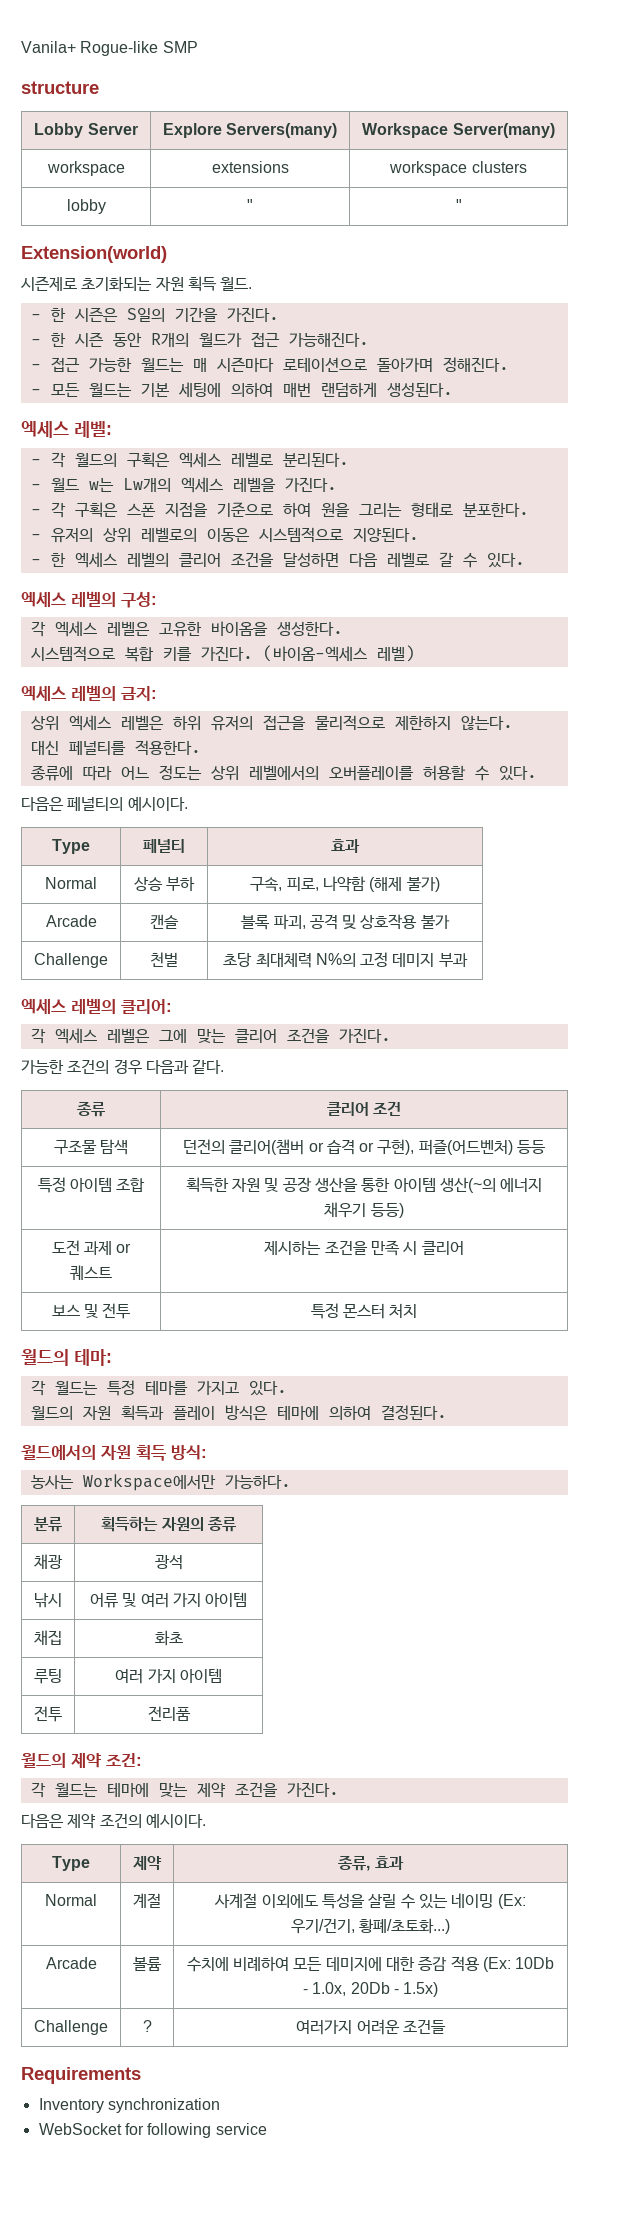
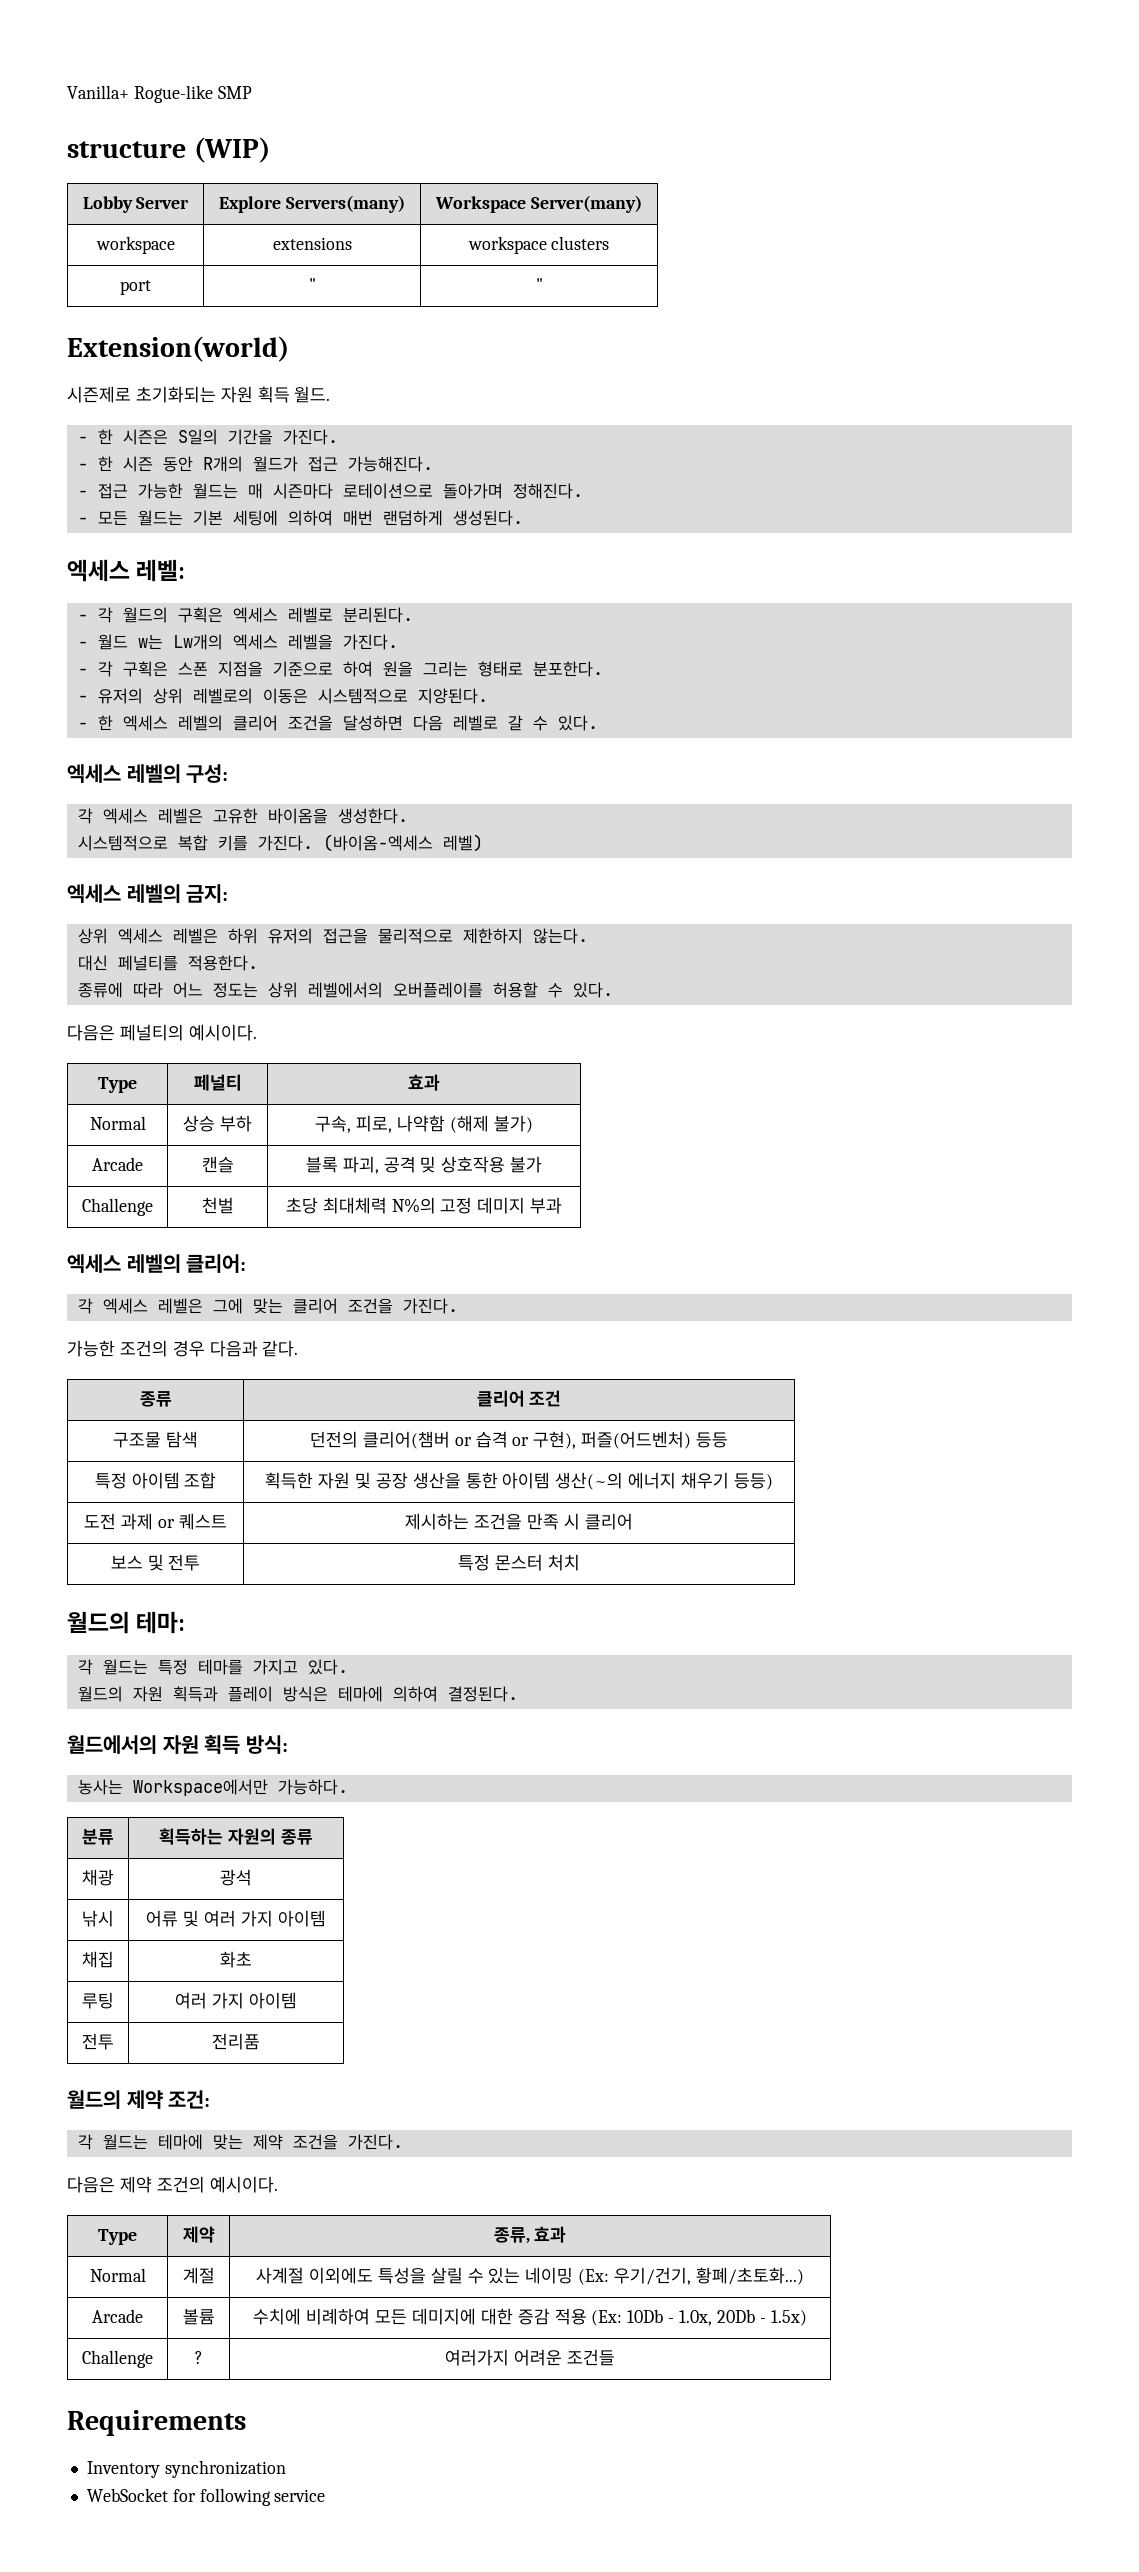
[21,41,76,53] Vanila+ -> [67,85,129,99] Vanilla+
(99, 87) none -> [193,137,270,163] (WIP)
[66,199,106,214] lobby -> [120,280,151,295] port

